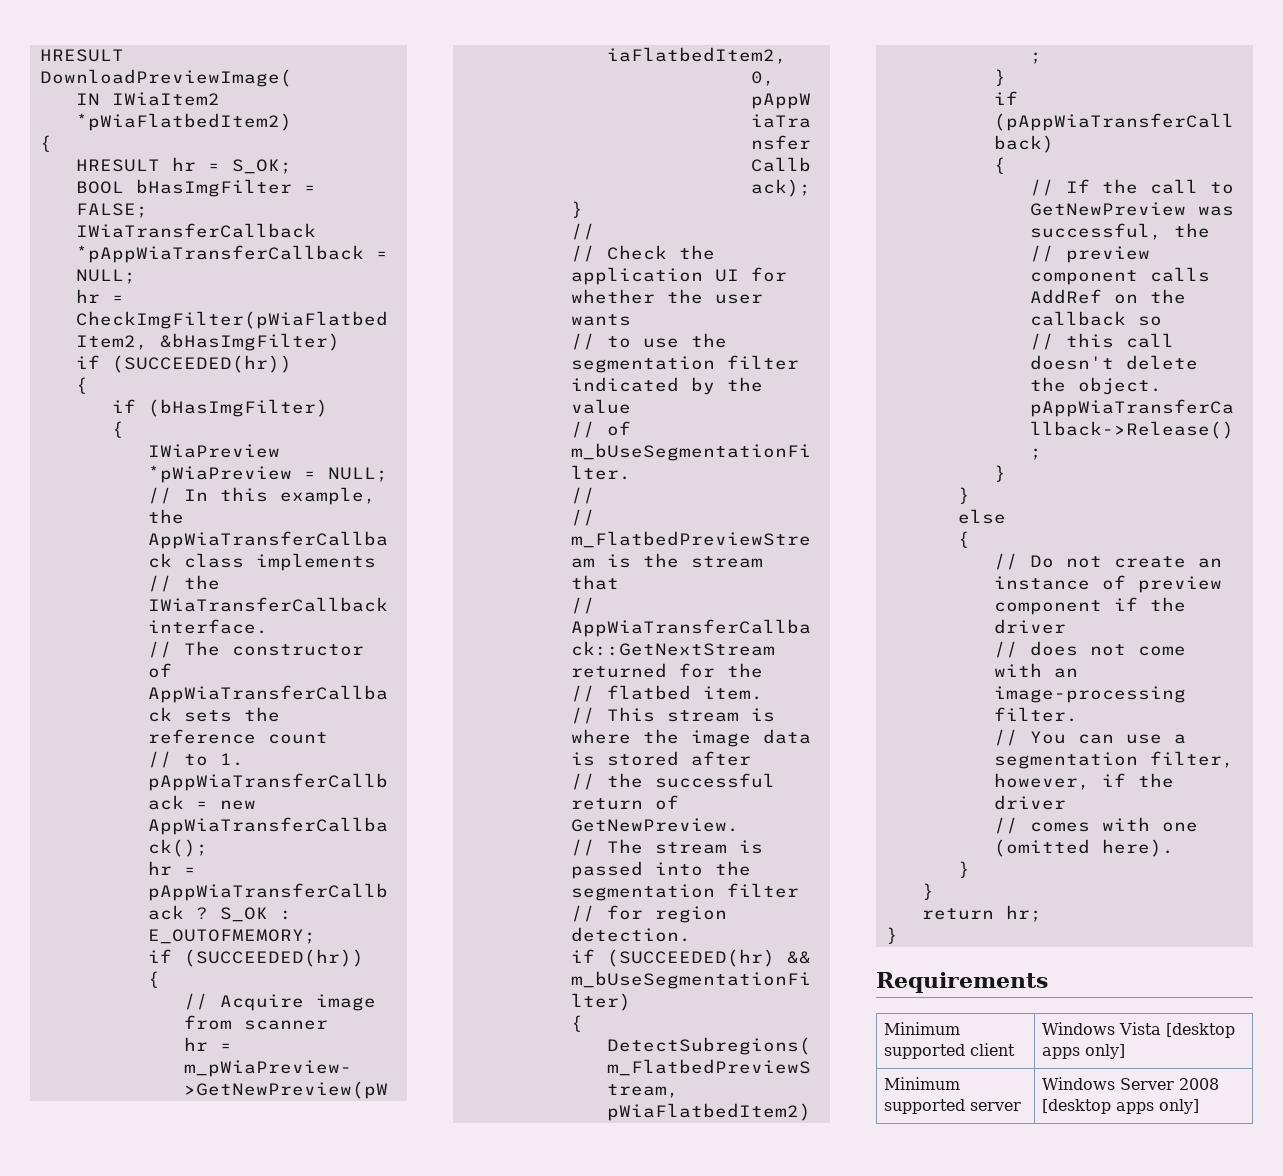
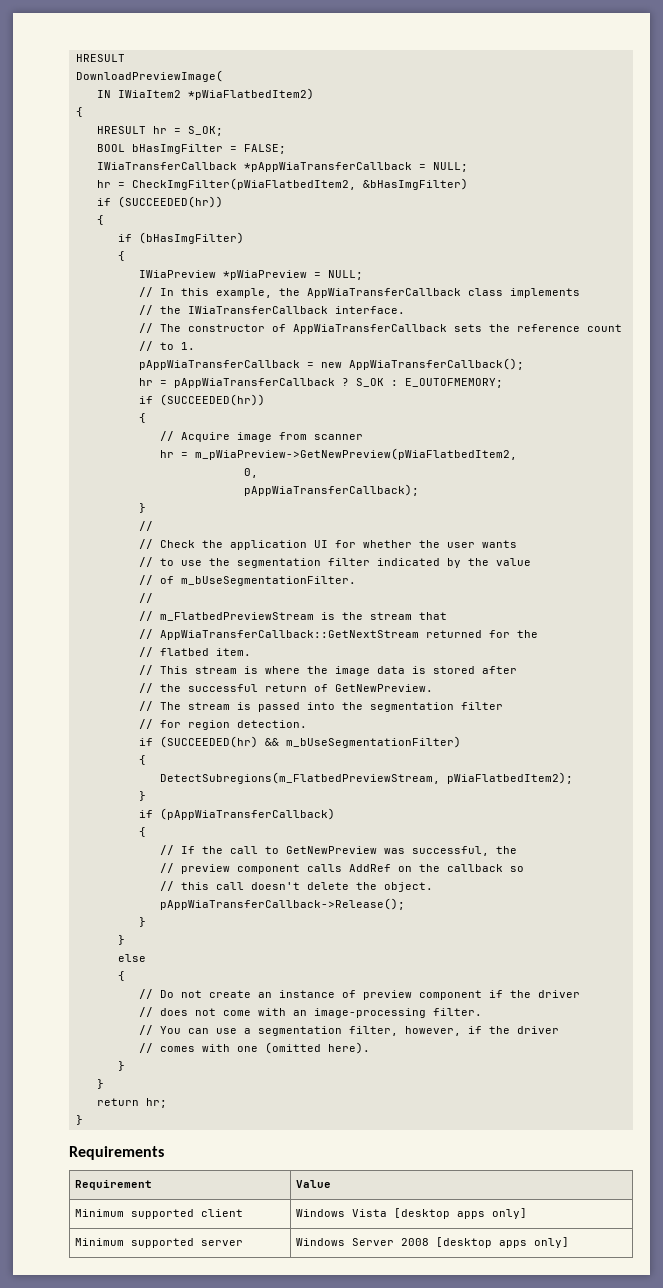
(1048, 982) none -> [75,1180,153,1190] [296,1180,332,1188] // Requirement | Value

